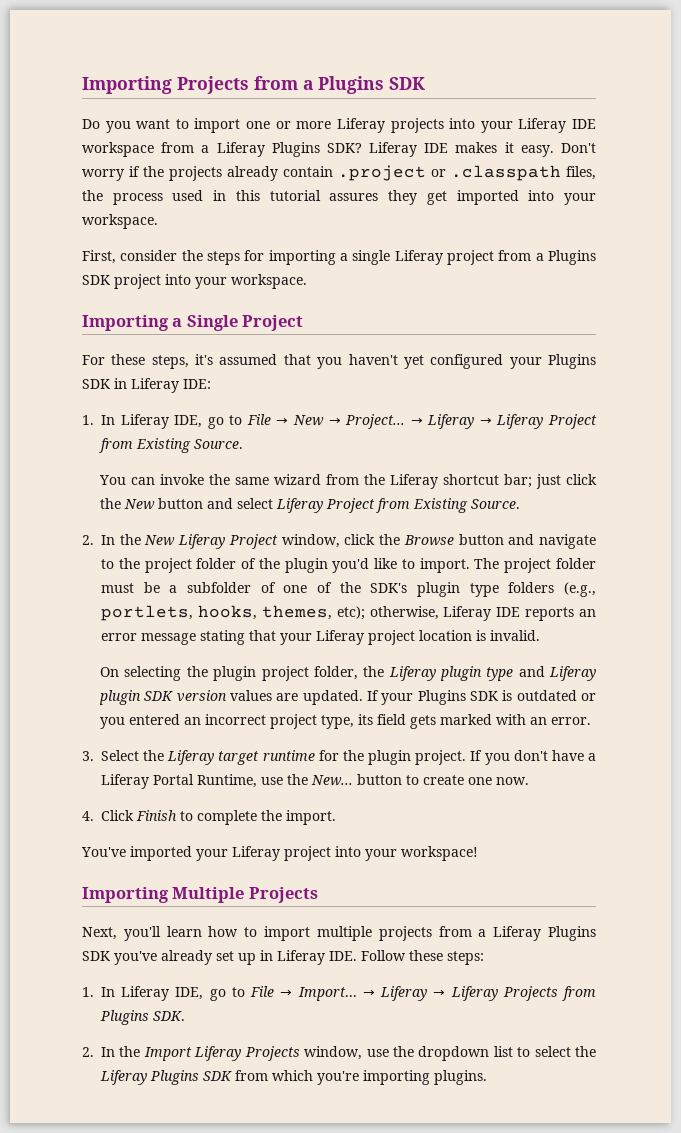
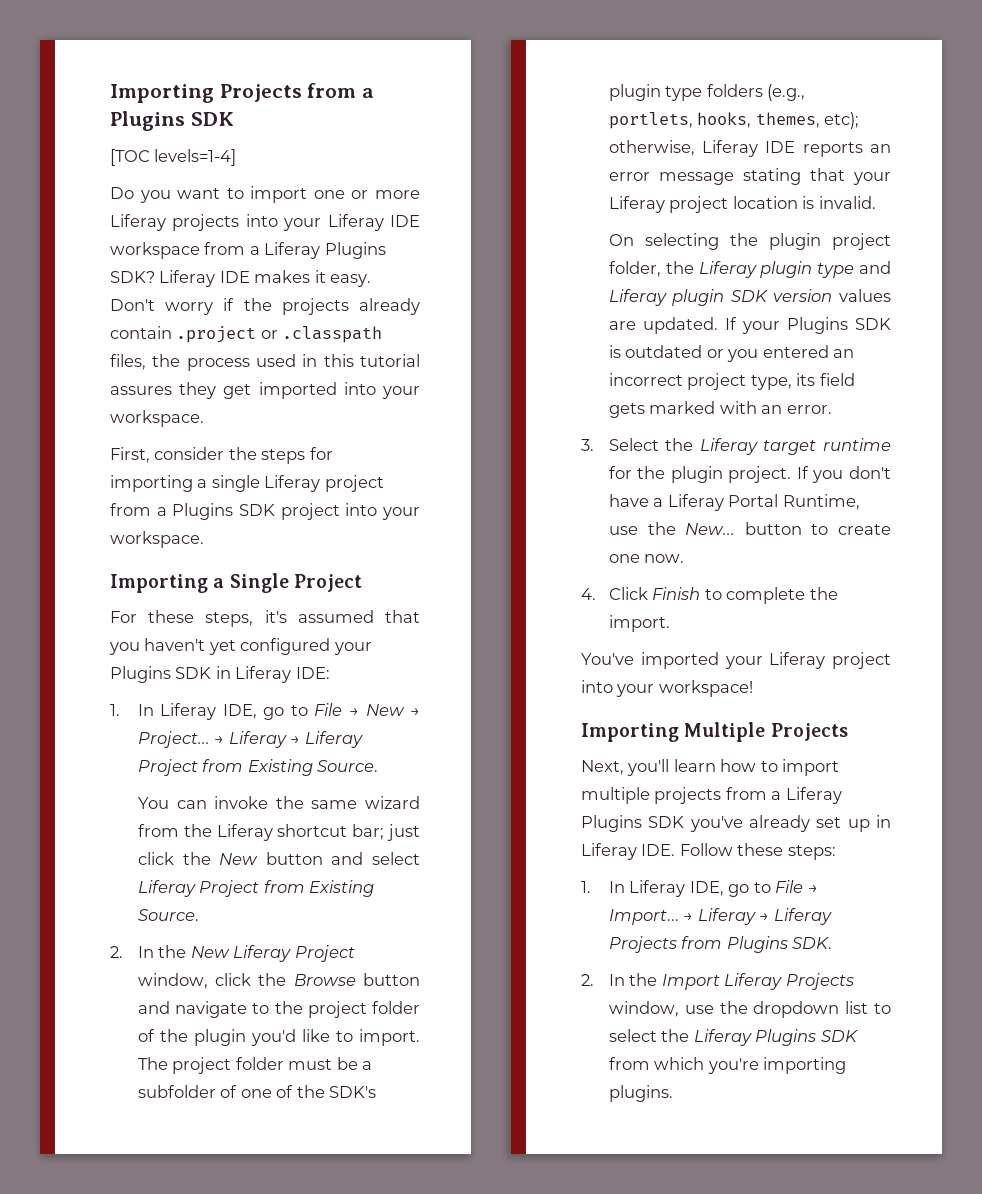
(425, 83) none -> [110,149,237,166] // [TOC levels=1-4]

